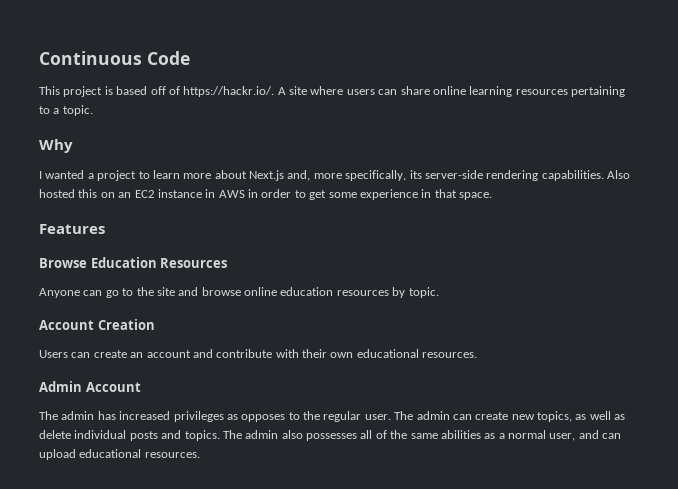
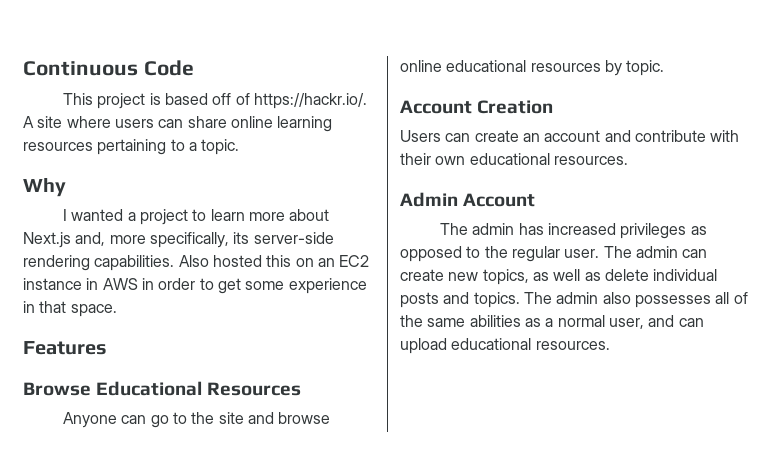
[90,257,157,268] Education -> [96,381,203,396] Educational
[280,287,334,296] education -> [446,60,527,72] educational
[241,414,286,422] opposes -> [400,246,462,262] opposed

